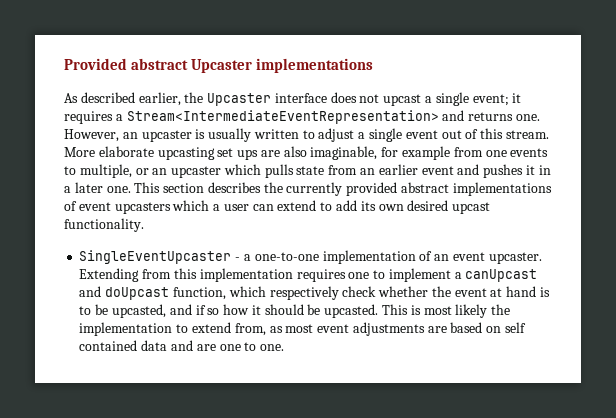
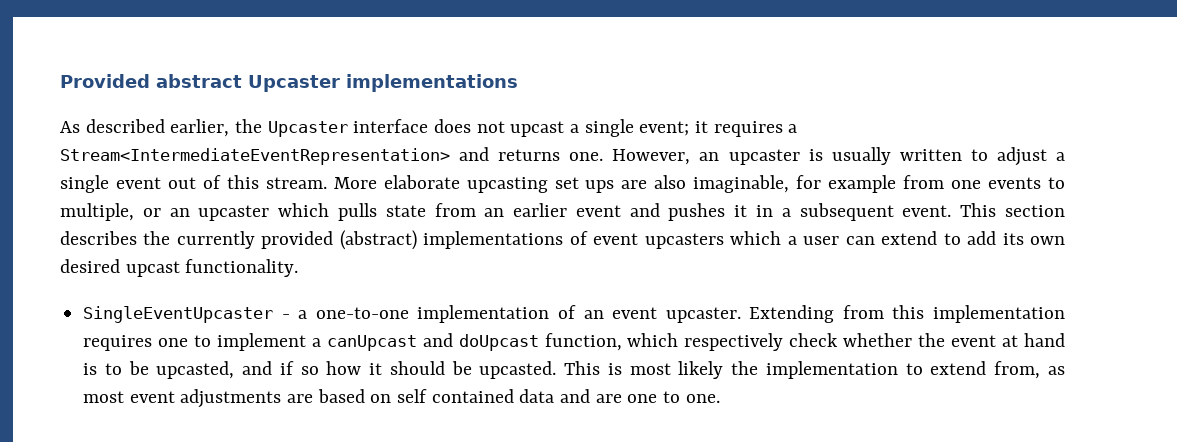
[74,182,131,193] later one. -> [799,203,952,221] subsequent event.
[401,182,450,193] abstract -> [339,230,417,250] (abstract)

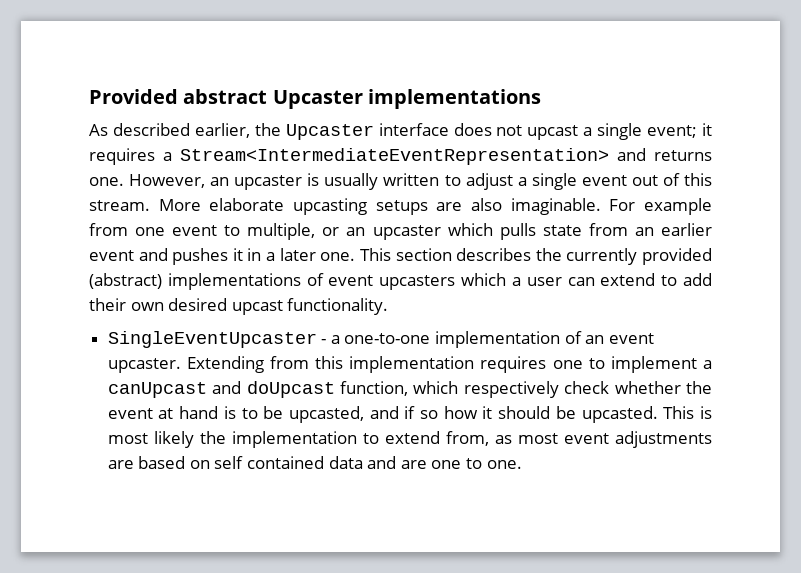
[554,175,822,193] set ups are also imaginable, for -> [375,198,636,215] setups are also imaginable. For
[988,177,1042,189] events -> [172,225,218,236] event
[799,203,952,221] subsequent event. -> [279,248,356,261] later one.
[1002,233,1024,245] its -> [89,298,126,311] their

